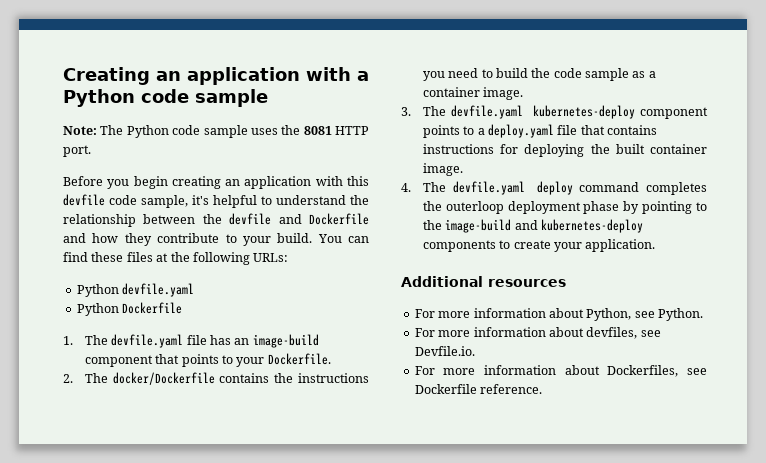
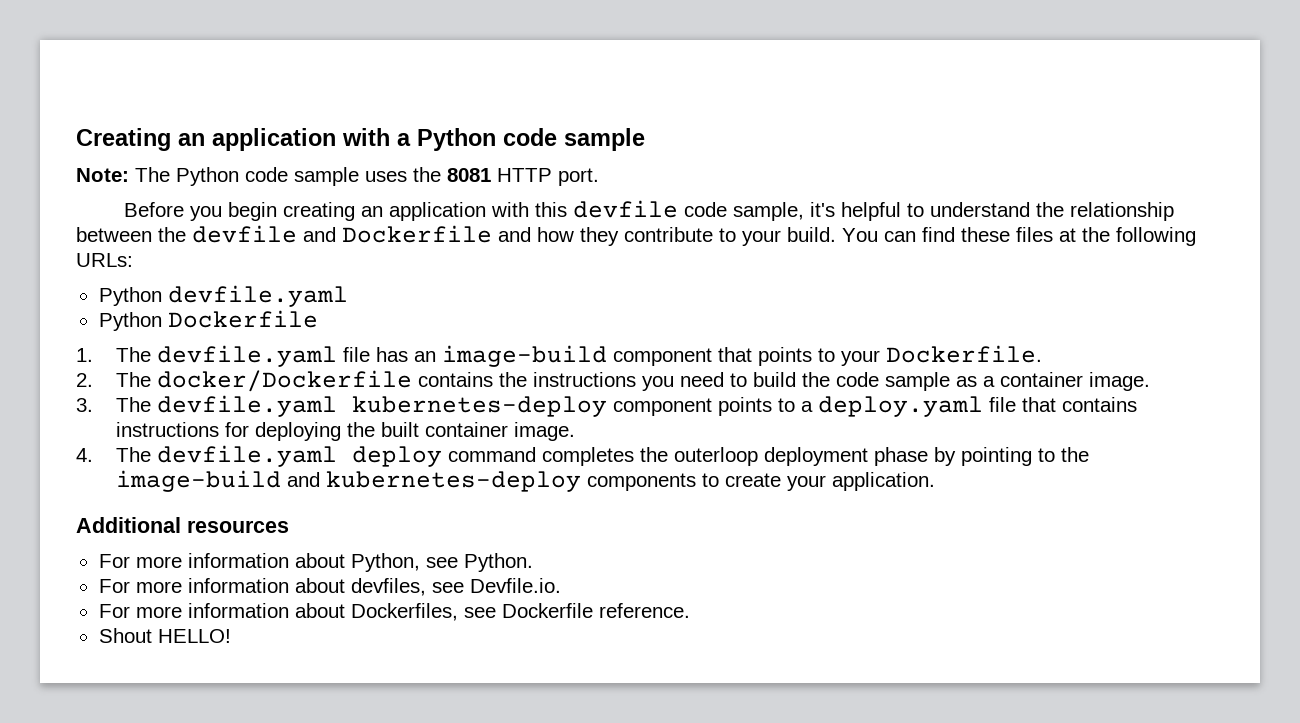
(543, 389) none -> [98,628,231,643] // Shout HELLO!

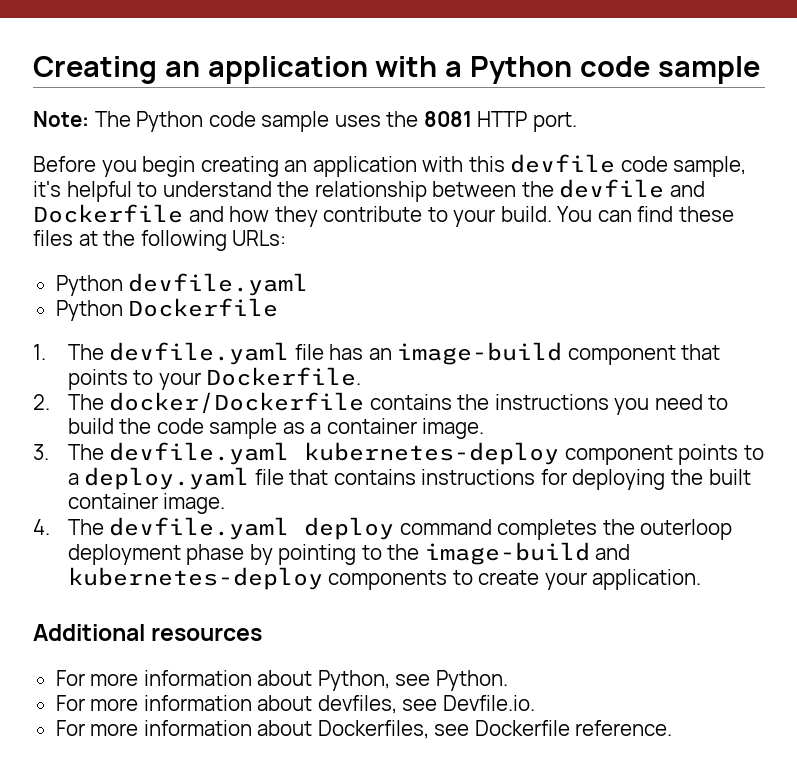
[98,628,231,643] // Shout HELLO! -> (673, 728) none

